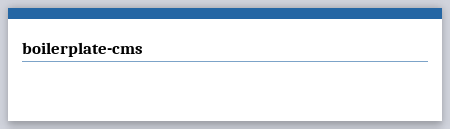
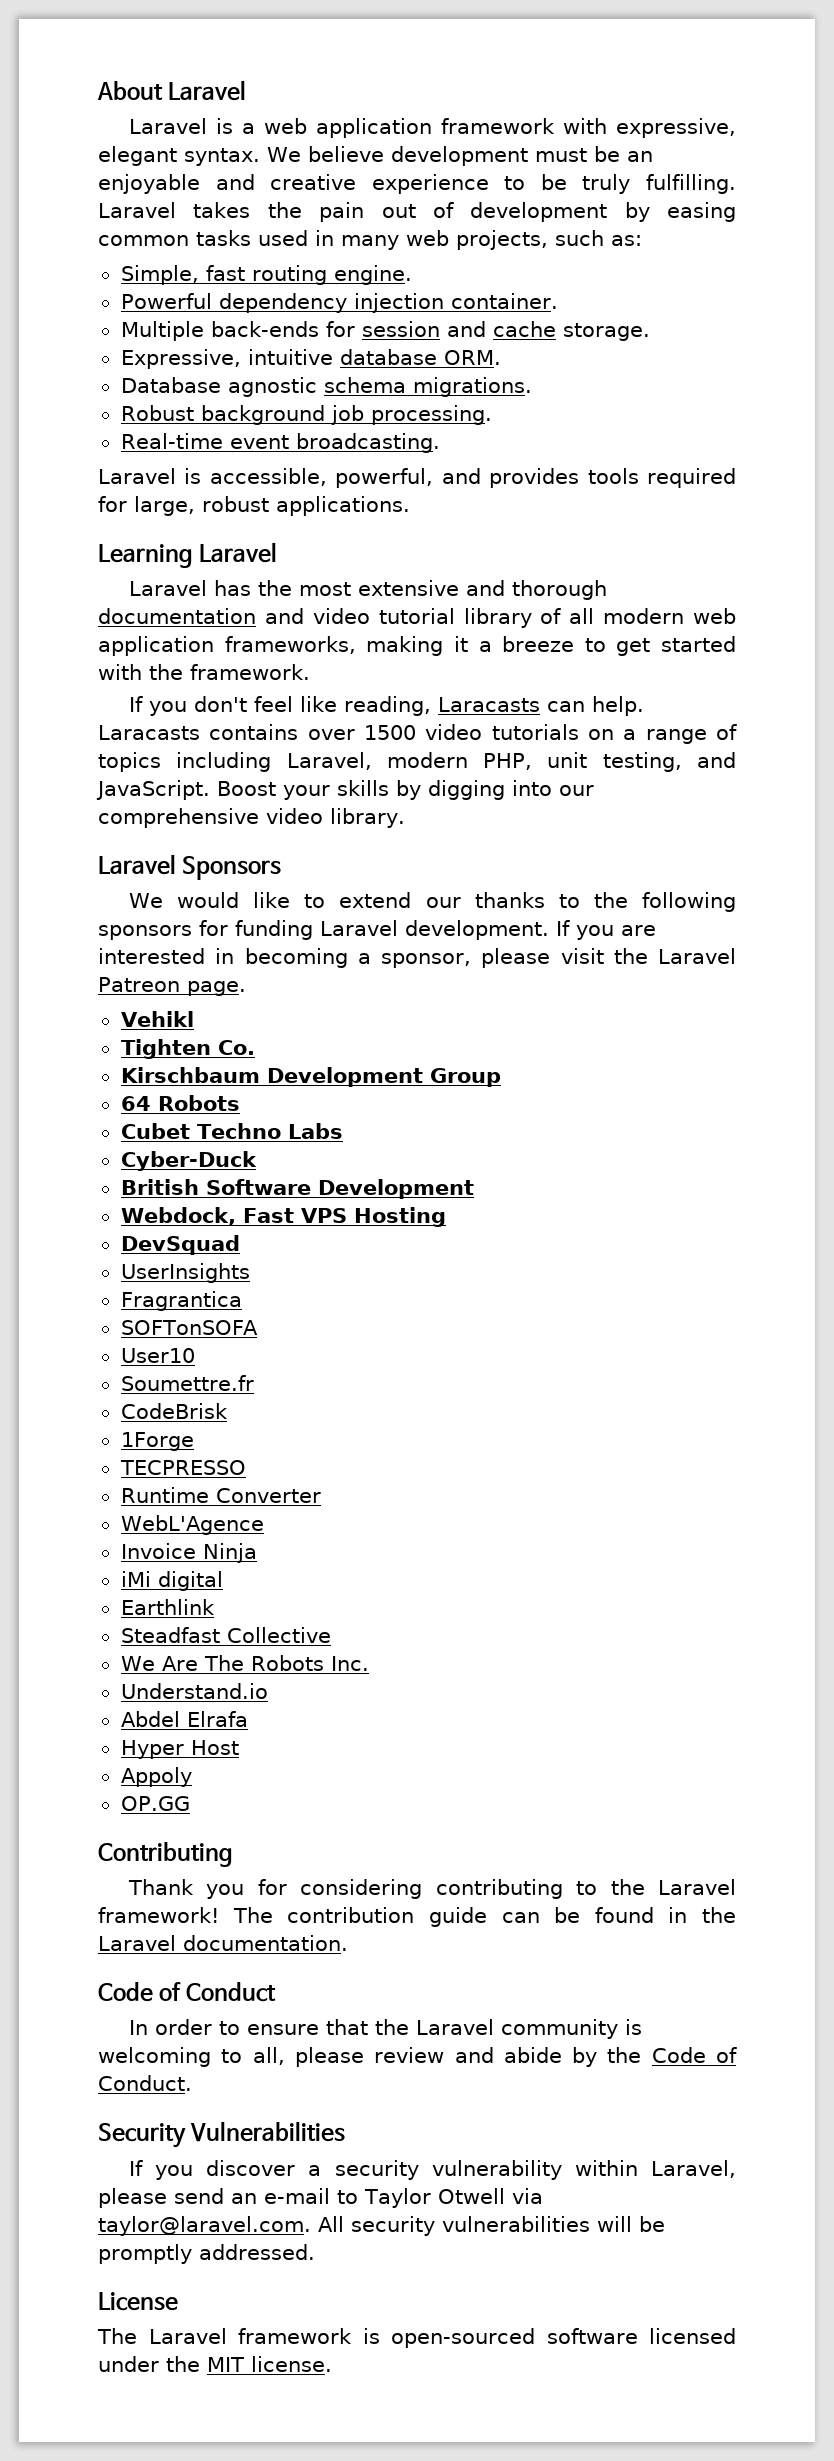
[22,42,143,57] boilerplate-cms -> [97,80,247,101] [129,118,736,138] [98,146,653,166] [98,174,736,194] [98,202,736,222] [98,230,642,250] [120,265,412,285] [120,293,558,313] [120,321,650,341] [120,349,501,369] [120,377,532,397] [120,405,492,425] [120,433,440,453] [98,468,737,488] [98,496,410,516] [98,542,278,568] [129,580,608,600] [98,608,736,628] [98,636,736,656] [98,664,310,680] [129,696,645,716] [98,724,737,744] [98,752,736,772] [96,780,594,800] [98,808,405,828] [98,854,282,880] [129,892,736,912] [98,920,656,940] [98,948,736,968] [98,977,246,996] [120,1011,194,1027] [120,1039,255,1059] [120,1067,501,1087] [120,1095,240,1111] [120,1123,343,1139] [120,1151,257,1171] [120,1179,474,1199] [120,1207,446,1227] [120,1235,240,1255] [120,1263,250,1283] [120,1291,242,1311] [120,1320,259,1335] [120,1348,195,1363] [120,1375,254,1391] [120,1403,228,1419] [120,1432,194,1451] [119,1460,246,1475] [120,1487,321,1503] [120,1515,264,1535] [120,1543,257,1563] [120,1571,223,1591] [120,1599,215,1615] [120,1627,331,1643] [120,1655,369,1671] [120,1683,268,1699] [120,1711,248,1727] [120,1740,239,1759] [120,1767,192,1787] [120,1796,190,1811] [98,1842,233,1867] [128,1879,736,1899] [98,1907,736,1927] [98,1935,348,1951] [98,1982,277,2002] [129,2019,643,2039] [98,2047,737,2067] [98,2075,192,2091] [98,2121,346,2148] [129,2160,736,2180] [98,2188,543,2208] [98,2216,665,2236] [98,2244,315,2264] [98,2292,178,2311] [97,2328,736,2348] [98,2356,332,2372] About Laravel // Laravel is a web application framework with expressive, elegant syntax. We believe development must be an enjoyable and creative experience to be truly fulfilling. Laravel takes the pain out of development by easing common tasks used in many web projects, such as: // Simple, fast routing engine. // Powerful dependency injection container. // Multiple back-ends for session and cache storage. // Expressive, intuitive database ORM. // Database agnostic schema migrations. // Robust background job processing. // Real-time event broadcasting. // Laravel is accessible, powerful, and provides tools required for large, robust applications. // Learning Laravel // Laravel has the most extensive and thorough documentation and video tutorial library of all modern web application frameworks, making it a breeze to get started with the framework. // If you don't feel like reading, Laracasts can help. Laracasts contains over 1500 video tutorials on a range of topics including Laravel, modern PHP, unit testing, and JavaScript. Boost your skills by digging into our comprehensive video library. // Laravel Sponsors // We would like to extend our thanks to the following sponsors for funding Laravel development. If you are interested in becoming a sponsor, please visit the Laravel Patreon page. // Vehikl // Tighten Co. // Kirschbaum Development Group // 64 Robots // Cubet Techno Labs // Cyber-Duck // British Software Development // Webdock, Fast VPS Hosting // DevSquad // UserInsights // Fragrantica // SOFTonSOFA // User10 // Soumettre.fr // CodeBrisk // 1Forge // TECPRESSO // Runtime Converter // WebL'Agence // Invoice Ninja // iMi digital // Earthlink // Steadfast Collective // We Are The Robots Inc. // Understand.io // Abdel Elrafa // Hyper Host // Appoly // OP.GG // Contributing // Thank you for considering contributing to the Laravel framework! The contribution guide can be found in the Laravel documentation. // Code of Conduct // In order to ensure that the Laravel community is welcoming to all, please review and abide by the Code of Conduct. // Security Vulnerabilities // If you discover a security vulnerability within Laravel, please send an e-mail to Taylor Otwell via taylor@laravel.com. All security vulnerabilities will be promptly addressed. // License // The Laravel framework is open-sourced software licensed under the MIT license.

